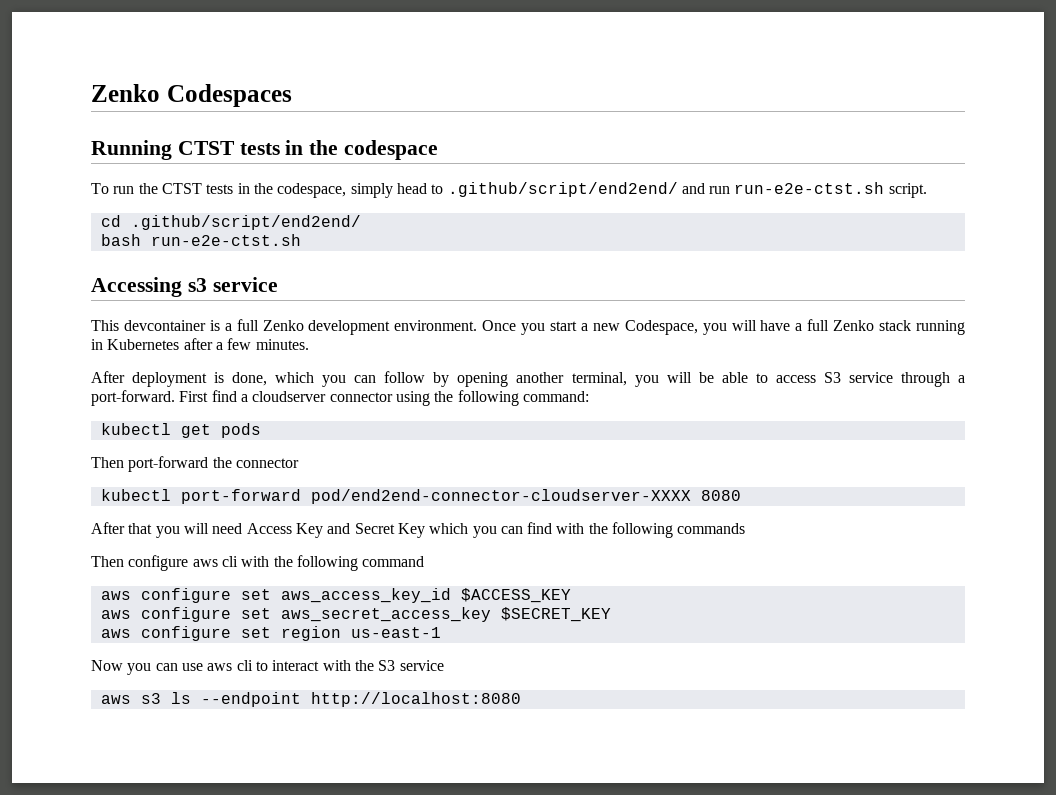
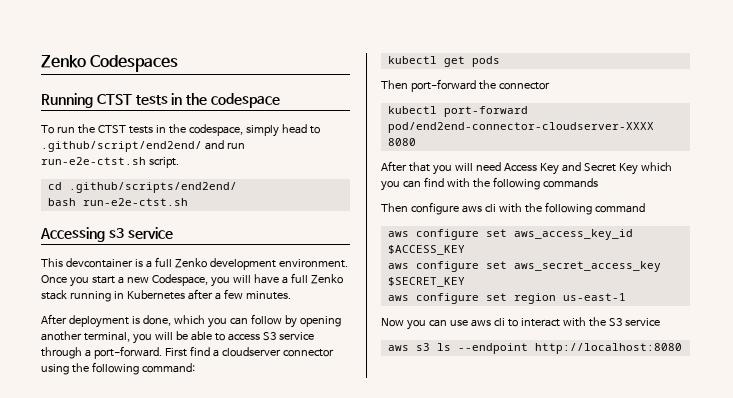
[130,215,361,230] .github/script/end2end/ -> [68,182,237,193] .github/scripts/end2end/

